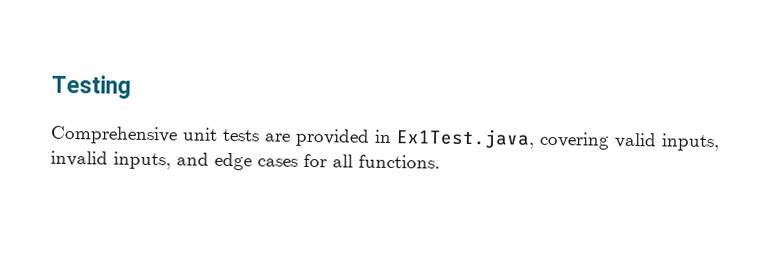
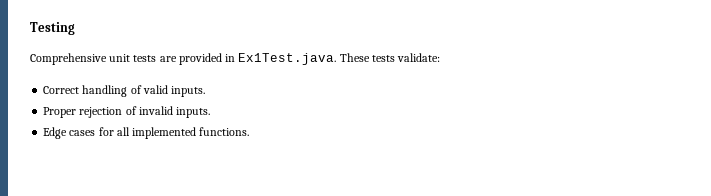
[396,128,720,152] [50,150,252,171] Ex1Test.java, covering valid inputs, invalid inputs, and edge -> [238,53,441,65] [43,85,206,97] [43,106,211,118] [43,127,68,139] Ex1Test.java. These tests validate: // Correct handling of valid inputs. // Proper rejection of invalid inputs. // Edge
(353, 161) none -> [132,127,197,139] implemented

